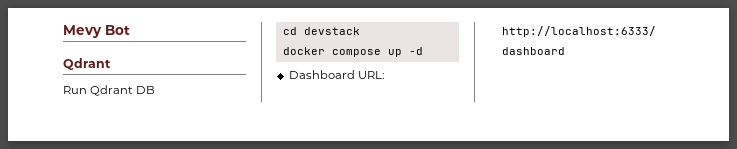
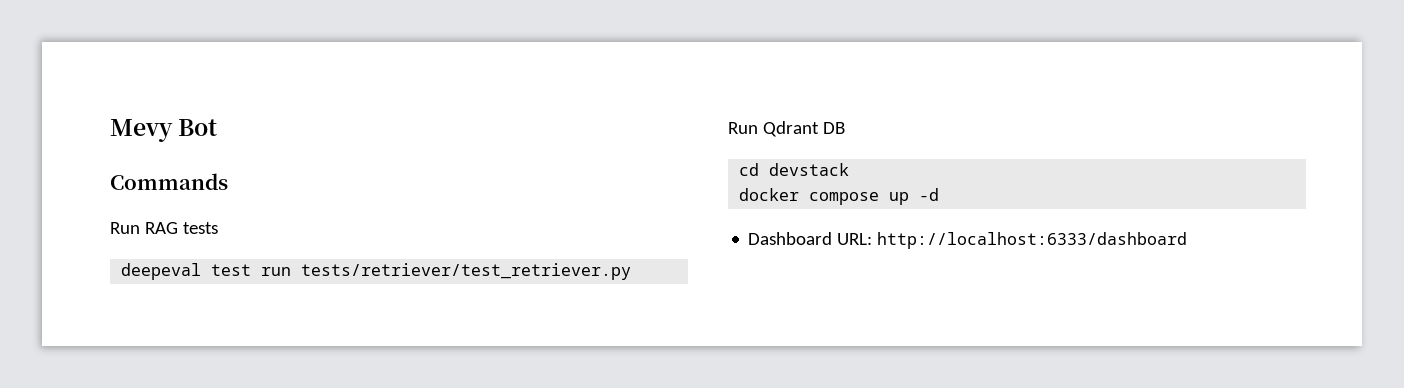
[63,58,111,70] Qdrant -> [110,173,228,190] [110,222,218,234] [121,263,632,280] Commands // Run RAG tests // deepeval test run tests/retriever/test_retriever.py

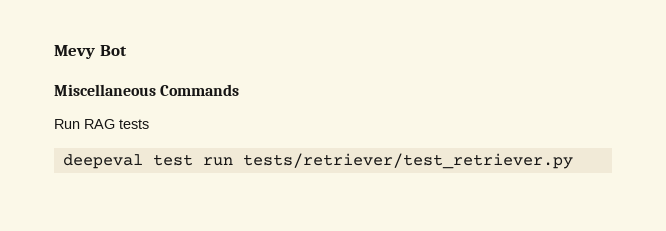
(218, 127) none -> [54,84,156,96] Miscellaneous
[728,121,845,137] [739,163,850,176] [739,188,940,205] [748,232,1188,249] // Run Qdrant DB // cd devstack // docker compose up -d // Dashboard URL: http://localhost:6333/dashboard -> (573, 161) none

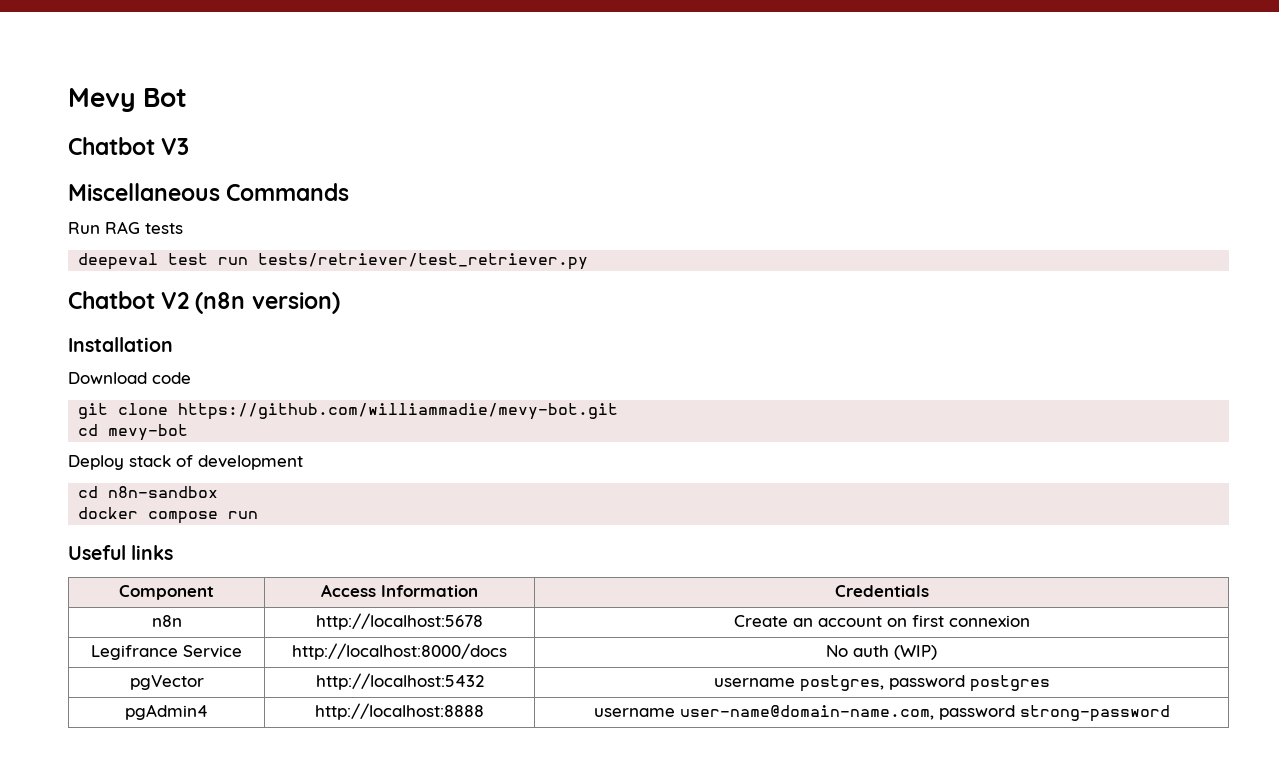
(127, 50) none -> [68,137,190,155] // Chatbot V3
(573, 161) none -> [68,291,340,314] [68,337,173,352] [68,372,191,384] [78,403,619,420] [78,424,189,441] [68,455,303,470] [78,486,219,498] [78,507,259,524] [68,545,174,560] [119,585,214,600] [321,584,478,597] [834,585,929,597] [151,615,182,627] [316,613,483,630] [733,615,1030,627] [91,645,242,660] [292,643,507,660] [826,645,937,660] [129,675,204,690] [315,673,484,690] [713,675,1050,692] [125,704,208,720] [315,703,484,720] [593,705,1170,722] // Chatbot V2 (n8n version) // Installation // Download code // git clone https://github.com/williammadie/mevy-bot.git // cd mevy-bot // Deploy stack of development // cd n8n-sandbox // docker compose run // Useful links // Component | Access Information | Credentials // n8n | http://localhost:5678 | Create an account on first connexion // Legifrance Service | http://localhost:8000/docs | No auth (WIP) // pgVector | http://localhost:5432 | username postgres, password postgres // pgAdmin4 | http://localhost:8888 | username user-name@domain-name.com, password strong-password

